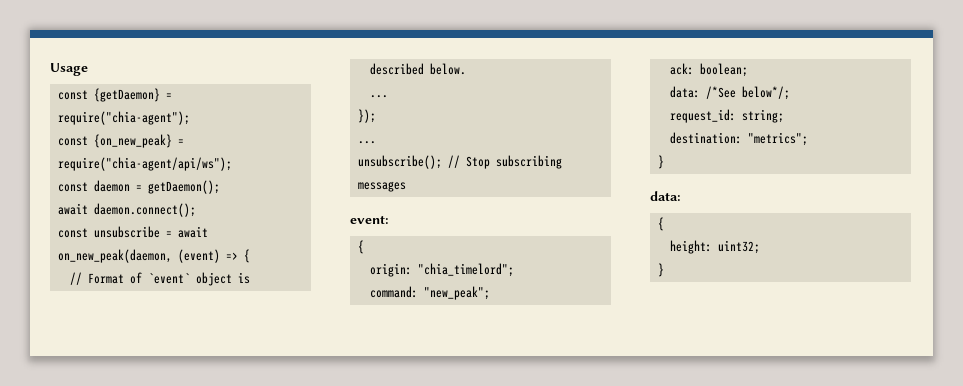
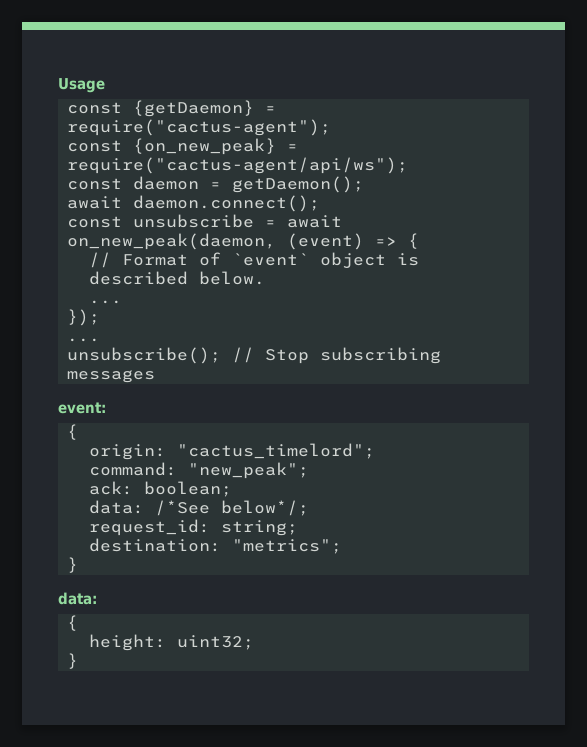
[58,111,191,125] require("chia-agent"); -> [67,119,331,136] require("cactus-agent");
[58,157,233,171] require("chia-agent/api/ws"); -> [67,157,408,174] require("cactus-agent/api/ws");
[418,263,515,277] "chia_timelord"; -> [177,443,375,459] "cactus_timelord";

